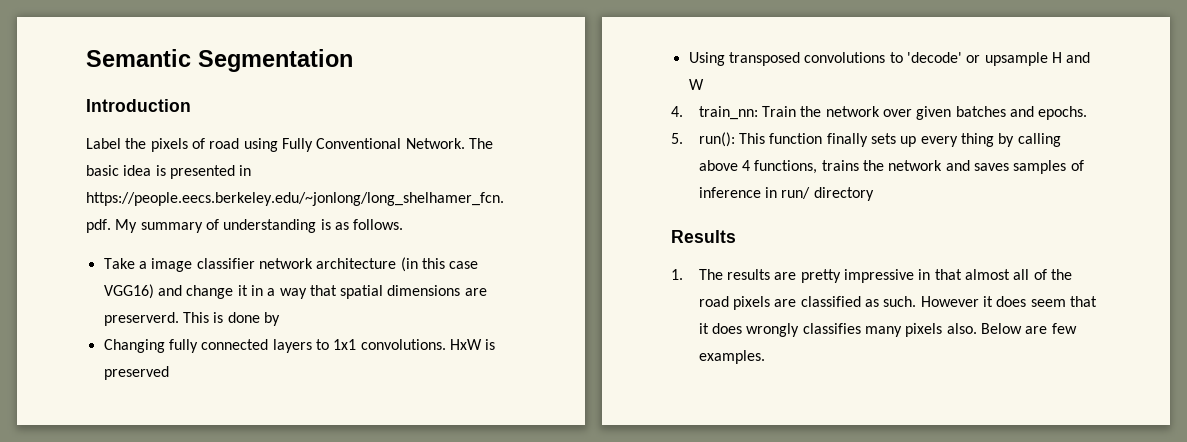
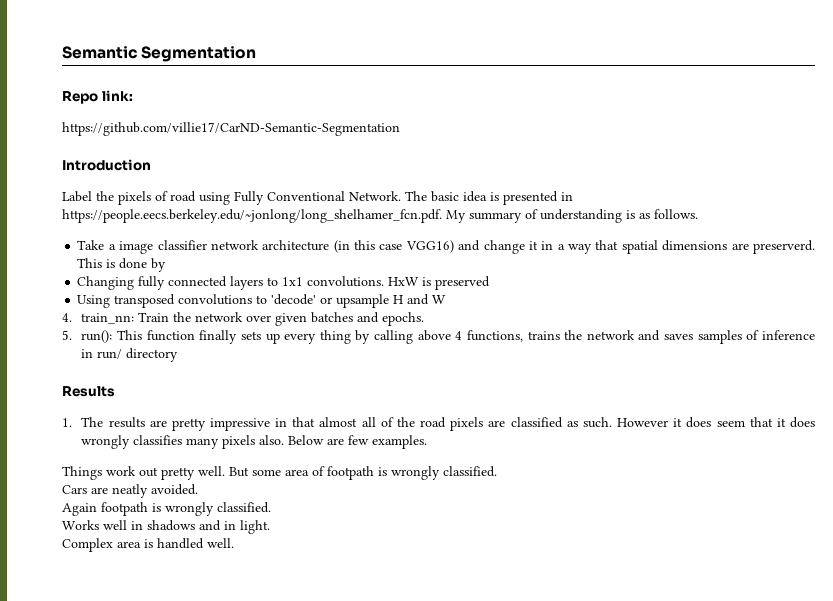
(353, 60) none -> [62,90,133,104] [62,122,400,136] // Repo link: // https://github.com/villie17/CarND-Semantic-Segmentation
(765, 357) none -> [62,466,497,480] [62,484,198,498] [62,502,271,516] [62,520,270,534] [62,538,234,552] // Things work out pretty well. But some area of footpath is wrongly classified. // Cars are neatly avoided. // Again footpath is wrongly classified. // Works well in shadows and in light. // Complex area is handled well.

